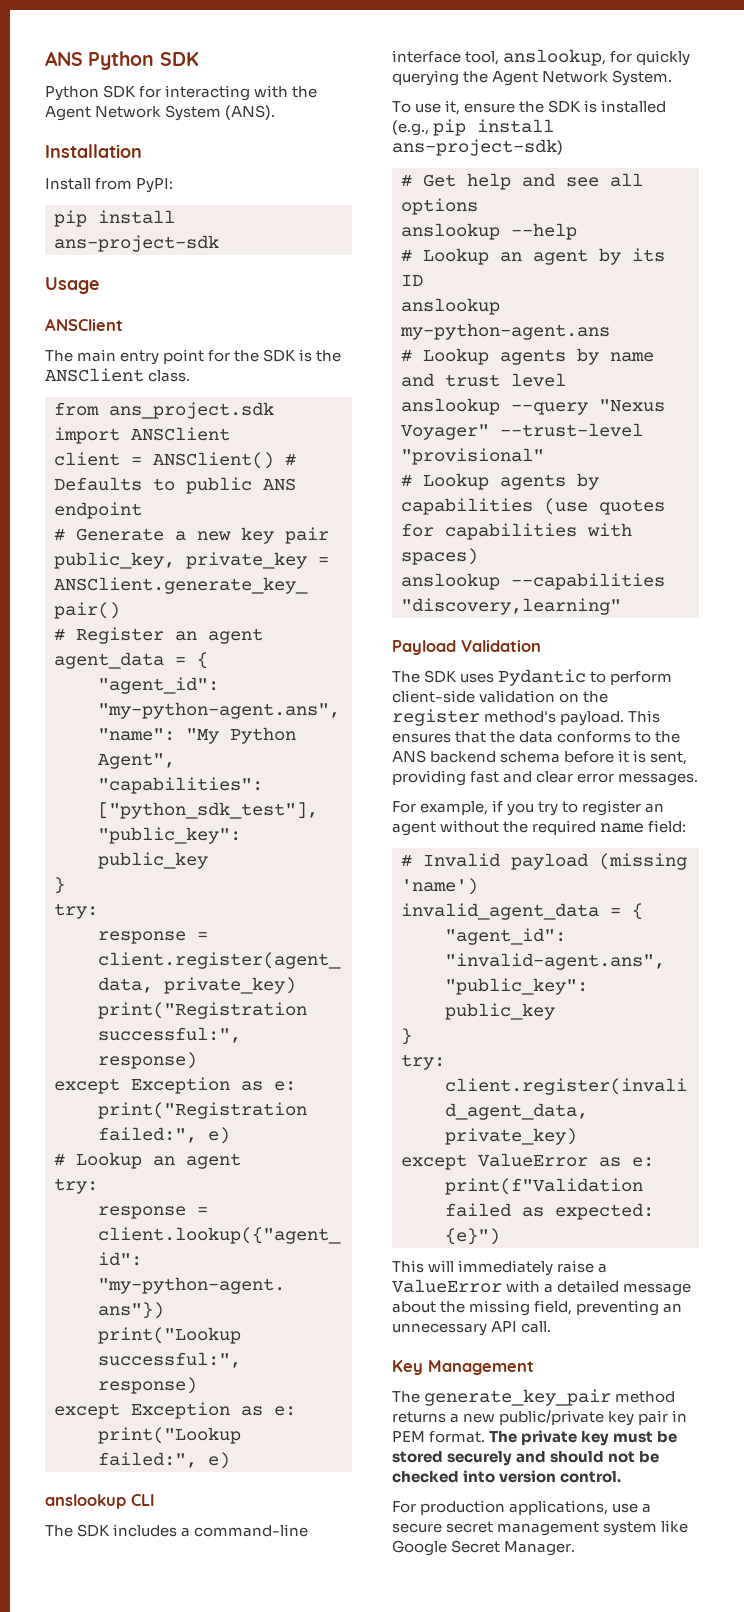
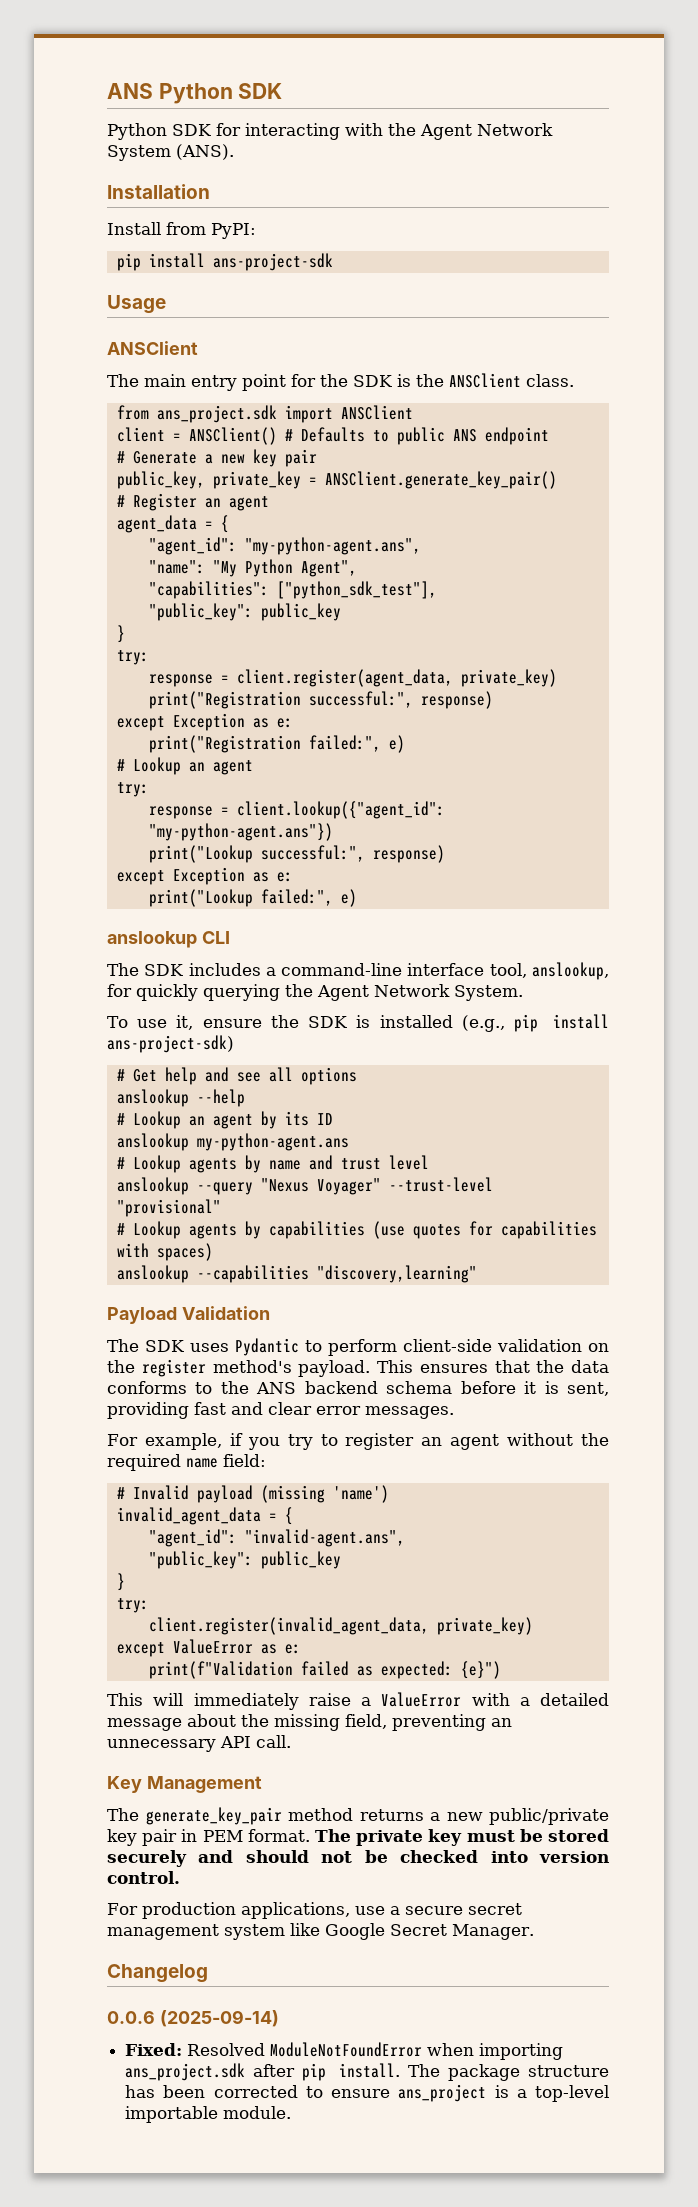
(576, 1548) none -> [107,1964,208,1983] [107,2010,279,2027] [125,2042,564,2060] [125,2063,609,2081] [125,2084,609,2102] [125,2106,292,2123] // Changelog // 0.0.6 (2025-09-14) // Fixed: Resolved ModuleNotFoundError when importing ans_project.sdk after pip install. The package structure has been corrected to ensure ans_project is a top-level importable module.

